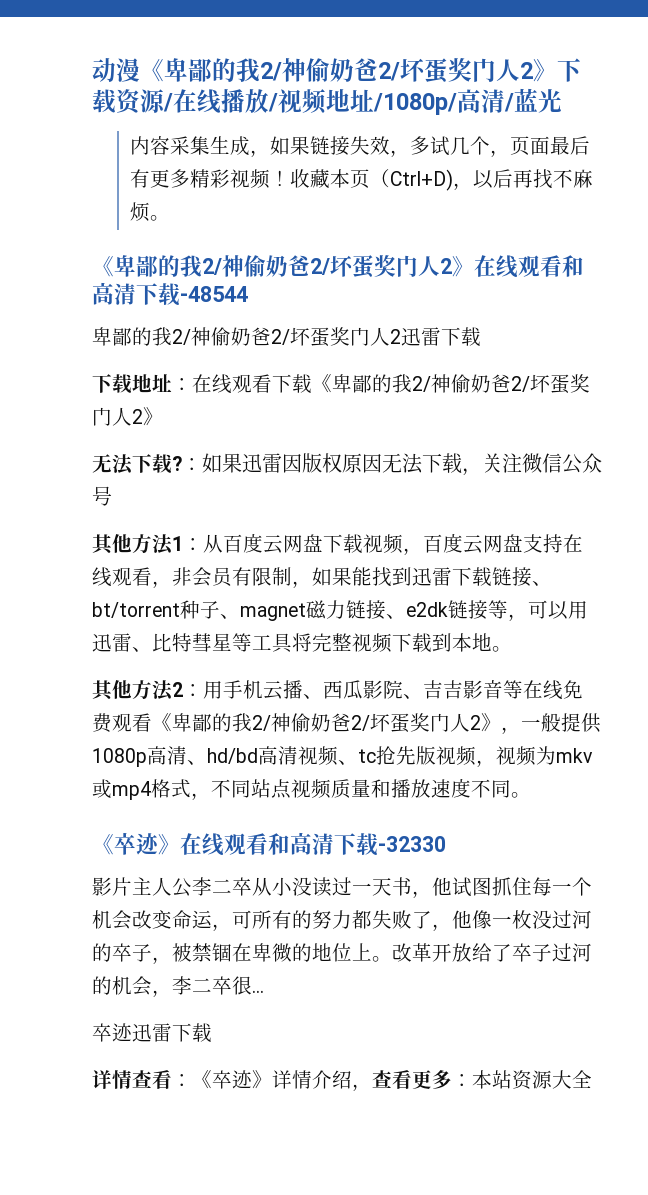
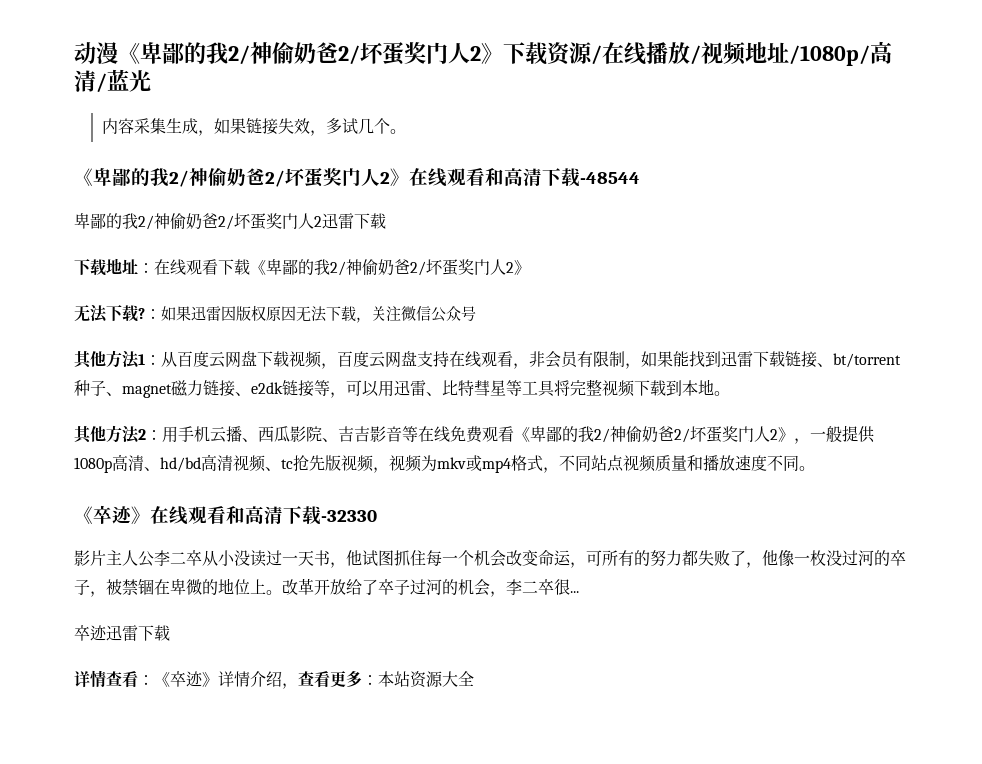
[490,136,591,157] [130,169,594,191] [130,202,151,222] ，页面最后有更多精彩视频！收藏本页（Ctrl+D)，以后再找不麻烦 -> (390, 126) none

